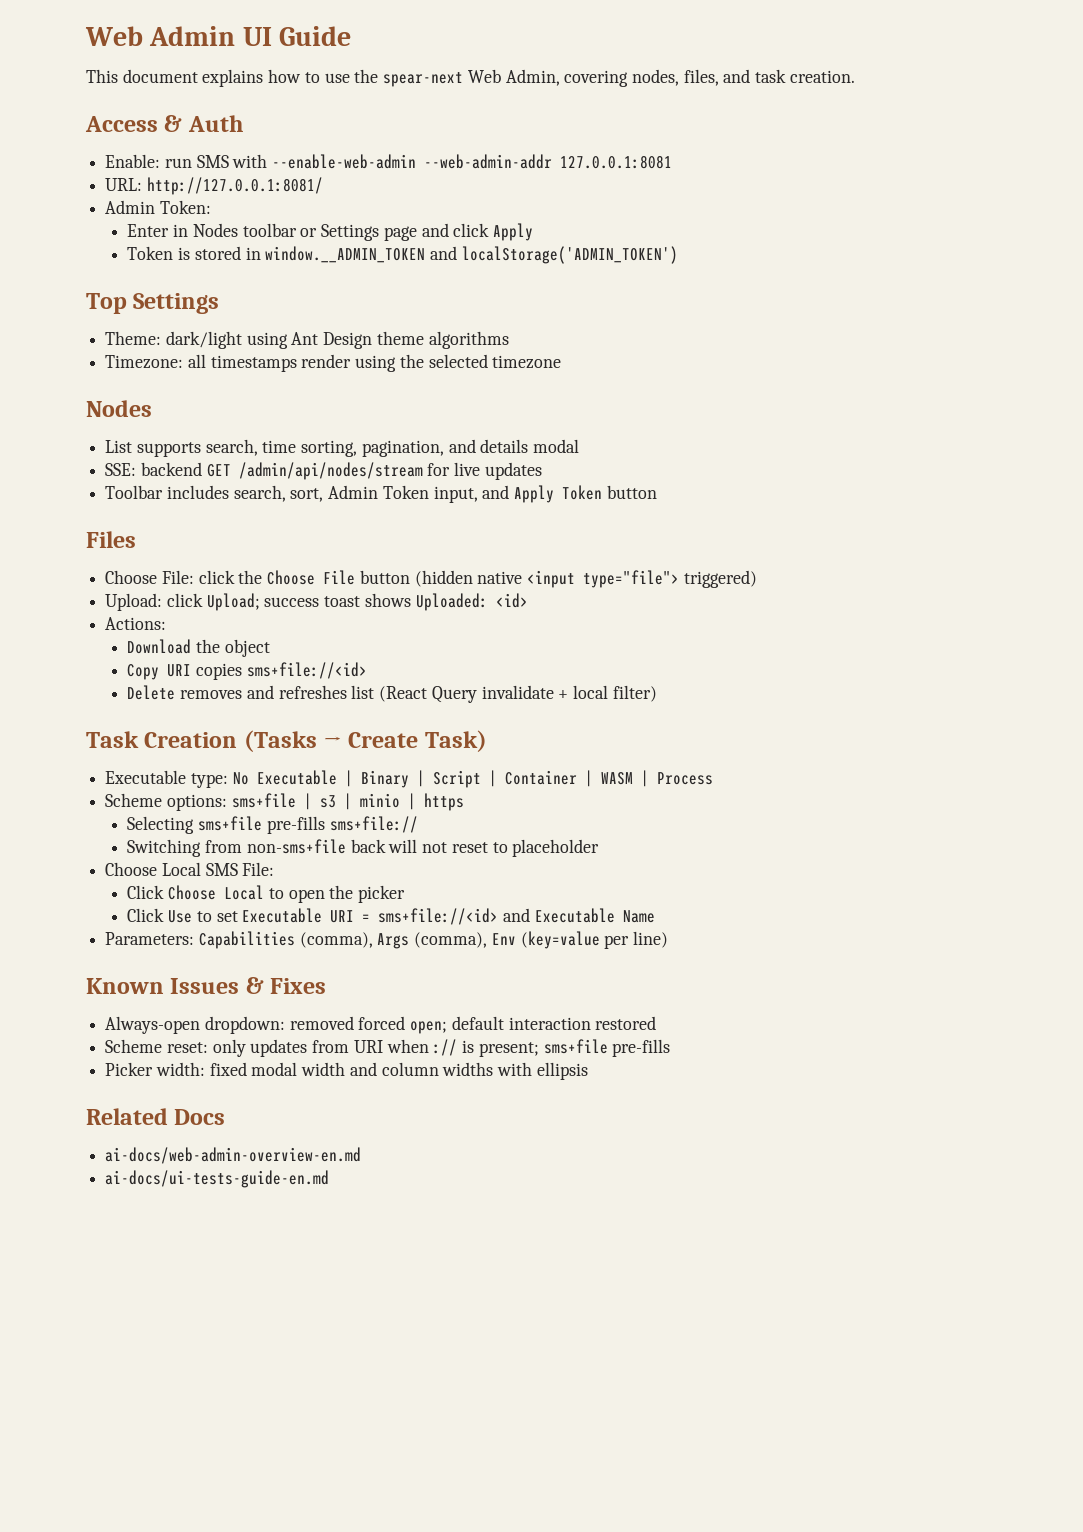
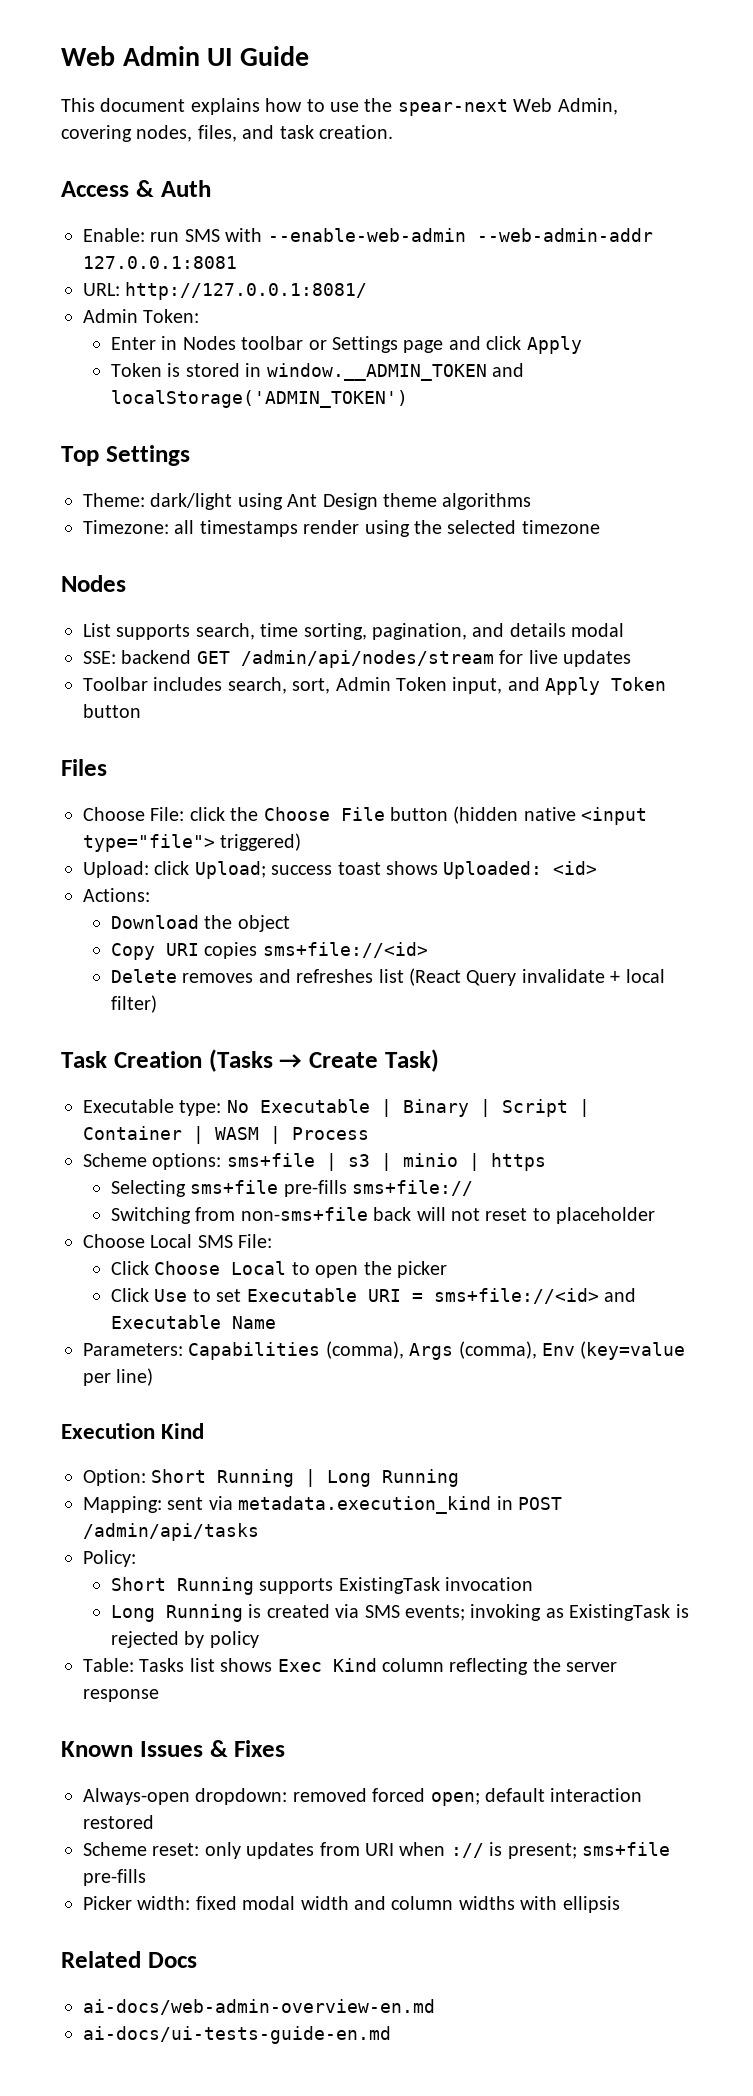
(669, 939) none -> [61,1423,205,1439] [83,1469,460,1487] [83,1496,562,1514] [83,1523,259,1541] [83,1550,136,1567] [110,1577,534,1595] [110,1604,689,1622] [110,1631,259,1648] [83,1658,618,1675] [83,1689,159,1702] // Execution Kind // Option: Short Running | Long Running // Mapping: sent via metadata.execution_kind in POST /admin/api/tasks // Policy: // Short Running supports ExistingTask invocation // Long Running is created via SMS events; invoking as ExistingTask is rejected by policy // Table: Tasks list shows Exec Kind column reflecting the server response

